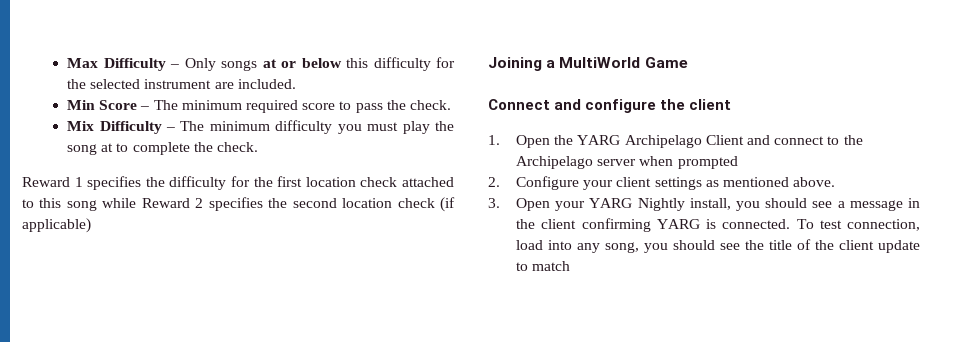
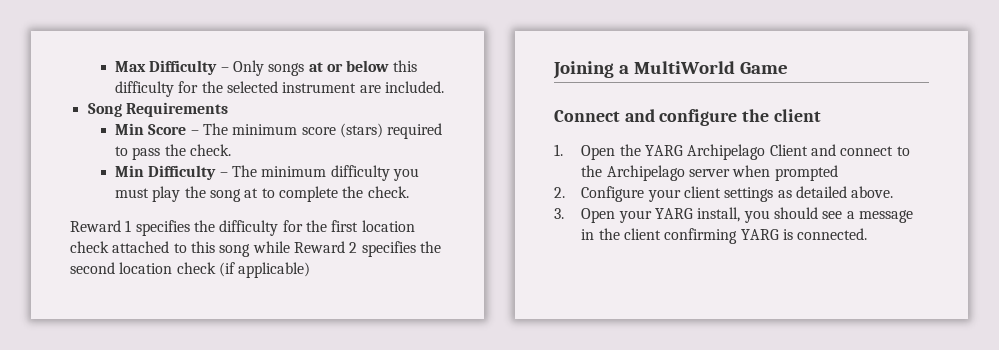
(296, 84) none -> [87,102,228,117] // Song Requirements
[246,100,336,113] required score -> [301,123,443,139] score (stars) required
[67,121,95,131] Mix -> [115,165,145,177] Min
[722,177,789,187] mentioned -> [796,186,848,198] detailed
[637,198,685,211] Nightly -> (694, 213) none
[796,219,920,231] [516,239,920,253] [516,261,571,271] To test connection, load into any song, you should see the title of the client update to match -> (868, 234) none

